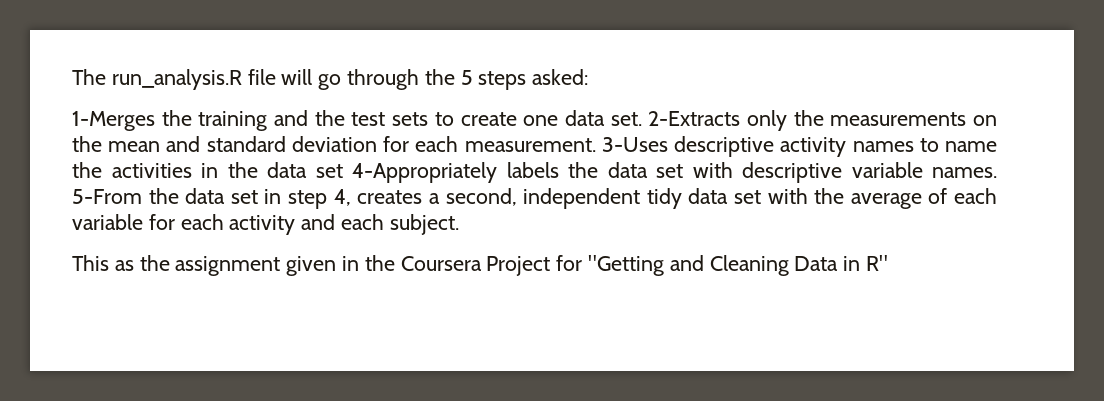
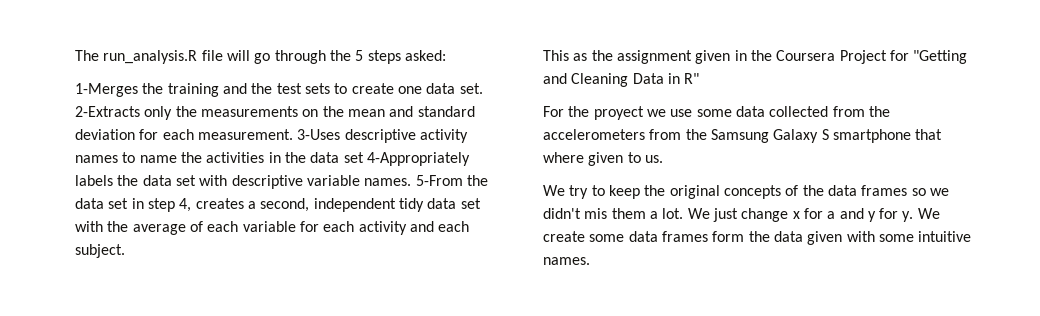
(889, 263) none -> [543,106,890,120] [543,129,943,143] [543,152,663,166] [543,185,949,199] [543,208,940,222] [543,231,972,245] [543,257,590,265] // For the proyect we use some data collected from the accelerometers from the Samsung Galaxy S smartphone that where given to us. // We try to keep the original concepts of the data frames so we didn't mis them a lot. We just change x for a and y for y. We create some data frames form the data given with some intuitive names.

